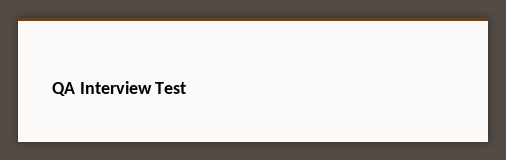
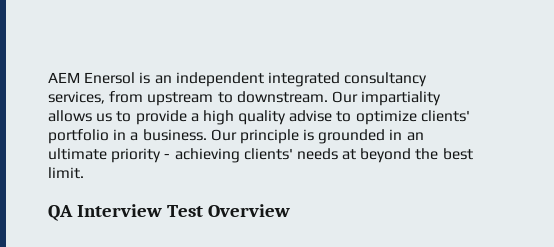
(52, 89) none -> [48,72,428,87] [48,91,442,106] [48,110,470,125] [48,129,424,144] [48,148,473,163] [48,167,84,179] AEM Enersol is an independent integrated consultancy services, from upstream to downstream. Our impartiality allows us to provide a high quality advise to optimize clients' portfolio in a business. Our principle is grounded in an ultimate priority - achieving clients' needs at beyond the best limit. //
(187, 88) none -> [207,204,290,217] Overview

